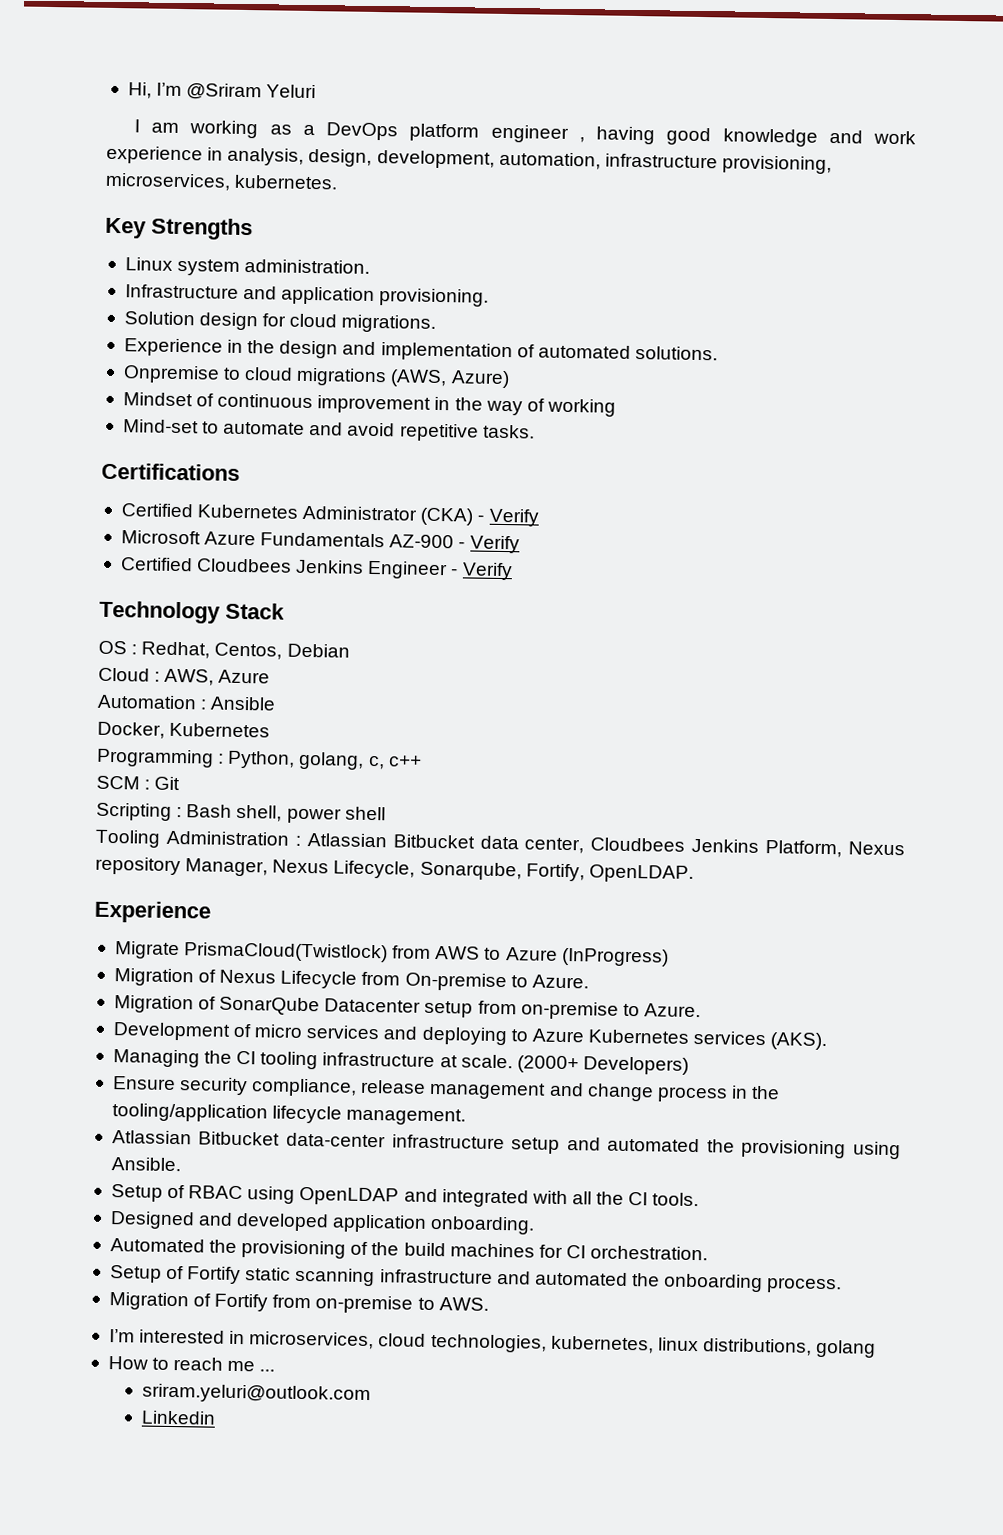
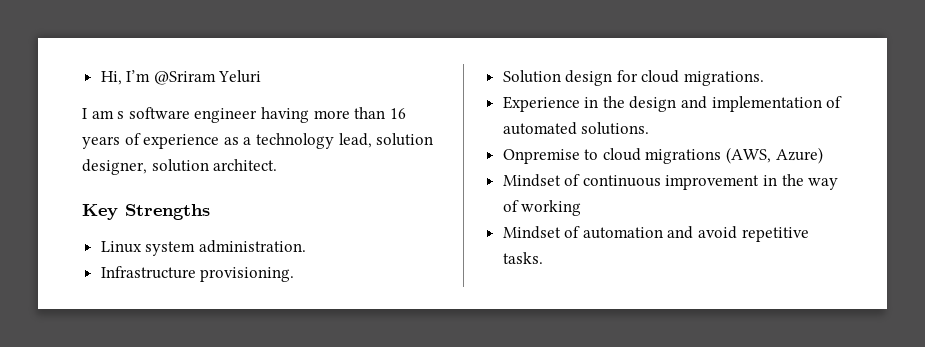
[189,120,916,147] [106,145,832,174] [105,172,339,191] working as a DevOps platform engineer , having good knowledge and work experience in analysis, design, development, automation, infrastructure provisioning, microservices, kubernetes. -> [117,107,406,123] [82,133,434,149] [82,159,278,175] s software engineer having more than 16 years of experience as a technology lead, solution designer, solution architect.
[243,285,376,306] and application -> (196, 272) none
[122,419,306,435] Mind-set to automate -> [502,226,663,239] Mindset of automation
[101,462,240,481] [120,503,539,527] [120,530,520,554] [119,557,513,581] [99,600,285,624] [98,640,350,660] [98,667,271,686] [97,694,277,711] [97,721,271,739] [96,748,422,770] [96,775,181,791] [96,802,386,824] [95,829,905,858] [95,856,694,883] [94,900,211,924] [114,941,669,967] [113,968,589,992] [113,995,701,1020] [112,1022,828,1051] [112,1049,689,1075] [112,1076,781,1103] [111,1103,467,1126] [111,1130,902,1160] [110,1157,181,1172] [110,1184,700,1208] [109,1211,536,1235] [109,1238,709,1261] [109,1265,843,1294] [108,1292,489,1314] [108,1329,877,1358] [107,1356,276,1372] [142,1383,372,1405] [141,1410,217,1425] // Certifications // Certified Kubernetes Administrator (CKA) - Verify // Microsoft Azure Fundamentals AZ-900 - Verify // Certified Cloudbees Jenkins Engineer - Verify // Technology Stack // OS : Redhat, Centos, Debian // Cloud : AWS, Azure // Automation : Ansible // Docker, Kubernetes // Programming : Python, golang, c, c++ // SCM : Git // Scripting : Bash shell, power shell // Tooling Administration : Atlassian Bitbucket data center, Cloudbees Jenkins Platform, Nexus repository Manager, Nexus Lifecycle, Sonarqube, Fortify, OpenLDAP. // Experience // Migrate PrismaCloud(Twistlock) from AWS to Azure (InProgress) // Migration of Nexus Lifecycle from On-premise to Azure. // Migration of SonarQube Datacenter setup from on-premise to Azure. // Development of micro services and deploying to Azure Kubernetes services (AKS). // Managing the CI tooling infrastructure at scale. (2000+ Developers) // Ensure security compliance, release management and change process in the tooling/application lifecycle management. // Atlassian Bitbucket data-center infrastructure setup and automated the provisioning using Ansible. // Setup of RBAC using OpenLDAP and integrated with all the CI tools. // Designed and developed application onboarding. // Automated the provisioning of the build machines for CI orchestration. // Setup of Fortify static scanning infrastructure and automated the onboarding process. // Migration of Fortify from on-premise to AWS. // I’m interested in microservices, cloud technologies, kubernetes, linux distributions, golang // How to reach me ... // sriram.yeluri@outlook.com // Linkedin -> (543, 258) none

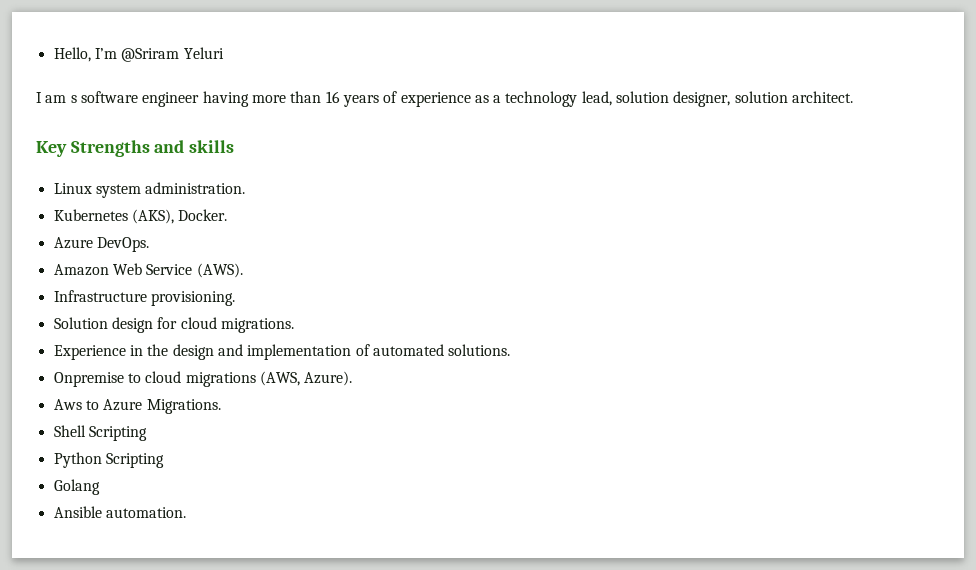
[100,71,122,85] Hi, -> [53,47,91,62] Hello,
(210, 212) none -> [154,140,235,153] and skills
(306, 246) none -> [53,209,228,224] [53,237,149,252] [53,263,243,278] // Kubernetes (AKS), Docker. // Azure DevOps. // Amazon Web Service (AWS).
[775,147,823,164] [502,174,839,190] [502,200,582,216] [502,226,809,242] [502,252,543,264] Azure) // Mindset of continuous improvement in the way of working // Mindset of automation and avoid repetitive tasks. -> [304,371,353,386] [53,399,221,414] [53,425,147,441] [53,452,164,468] [53,479,100,495] [53,506,186,518] Azure). // Aws to Azure Migrations. // Shell Scripting // Python Scripting // Golang // Ansible automation.

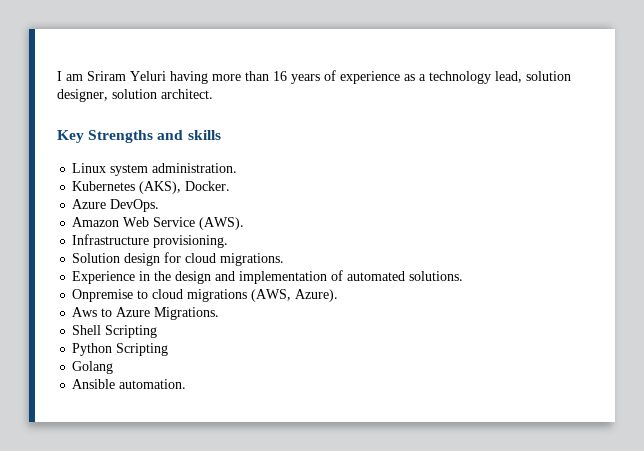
[53,47,224,62] [36,91,200,107] Hello, I’m @Sriram Yeluri // I am s software engineer -> [57,71,166,81] I am Sriram Yeluri

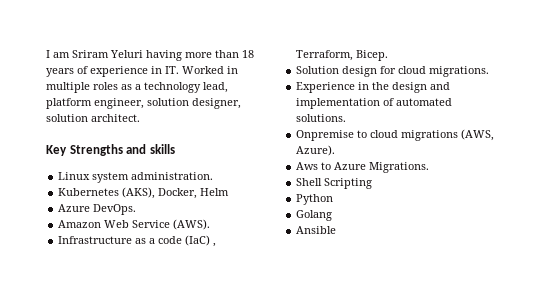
[273,71,287,81] 16 -> [242,50,254,58] 18
(400, 77) none -> [151,66,238,74] [46,82,118,93] in IT. Worked in multiple roles
(522, 77) none -> [46,98,144,109] platform engineer,
[185,181,231,191] Docker. -> [158,188,230,199] Docker, Helm
[153,235,229,248] provisioning. -> [135,235,217,247] [296,50,389,61] as a code (IaC) , Terraform, Bicep.
[116,343,169,356] Scripting -> (334, 199) none
[119,379,187,389] automation. -> (337, 230) none

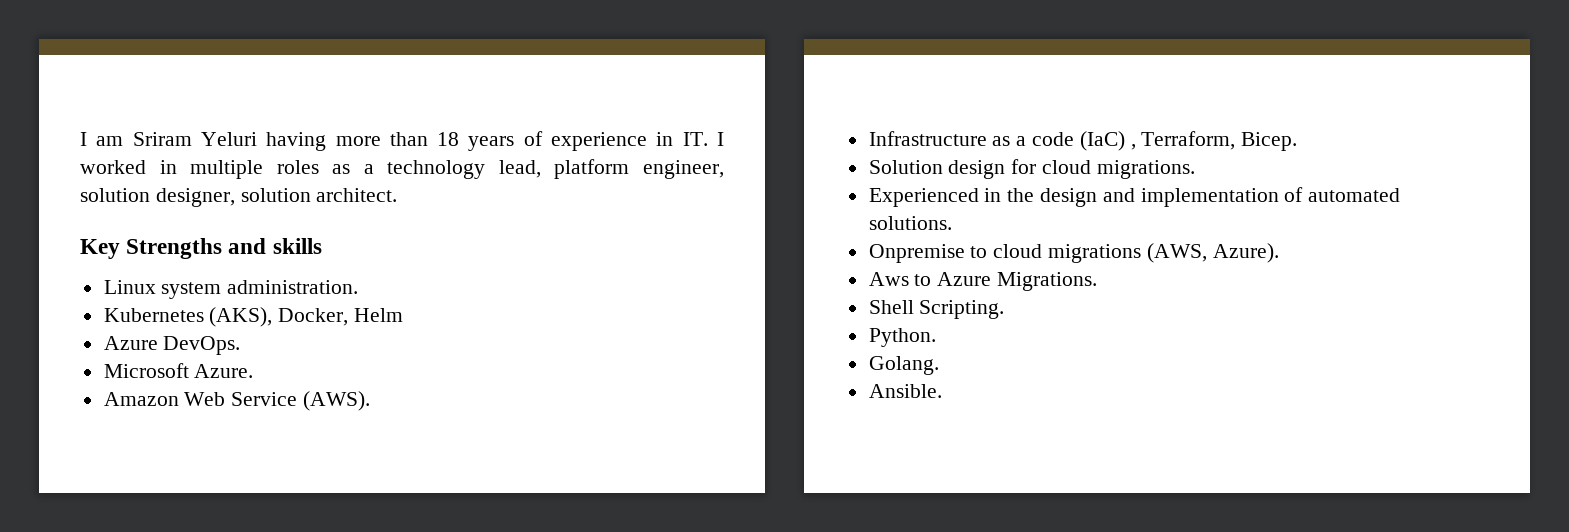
[182,66,224,74] Worked -> [716,132,724,146] [80,160,146,174] I worked
(137, 209) none -> [103,363,254,378] // Microsoft Azure.
[296,82,356,93] Experience -> [868,188,979,207] Experienced
[324,178,373,189] [296,194,334,205] [296,210,333,221] [296,226,337,234] Scripting // Python // Golang // Ansible -> [919,300,1005,319] [868,328,936,347] [868,356,939,375] [868,384,942,398] Scripting. // Python. // Golang. // Ansible.

